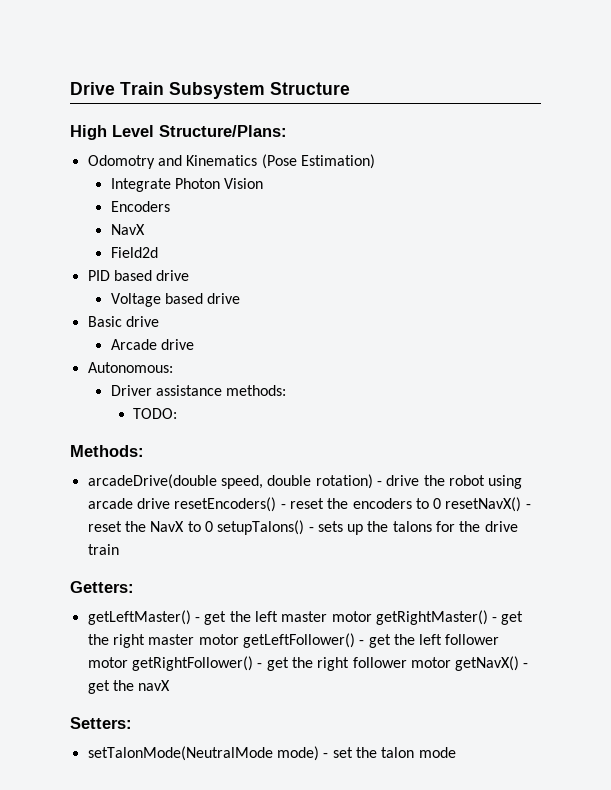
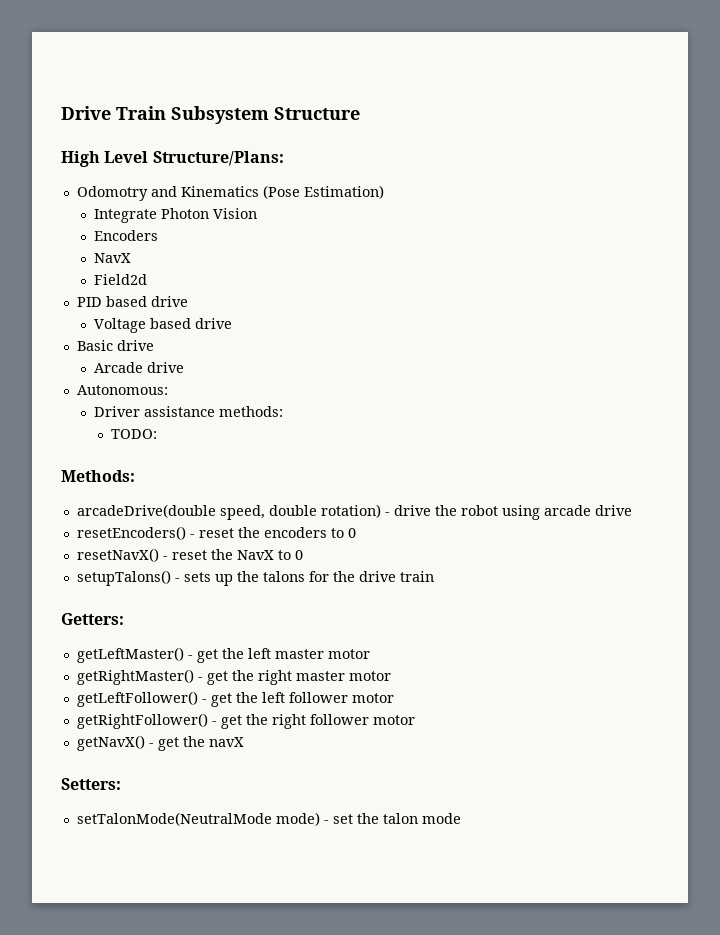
(170, 503) none -> (632, 510) //
(442, 503) none -> (356, 533) //
(213, 526) none -> (303, 555) //
(372, 616) none -> (370, 654) //
(239, 639) none -> (391, 676) //
(128, 662) none -> (394, 698) //
(451, 662) none -> (415, 720) //

